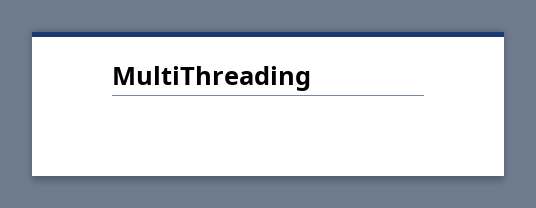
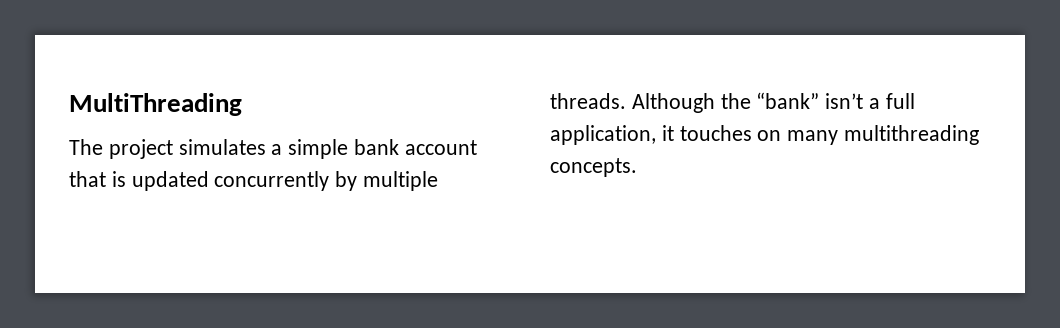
(311, 78) none -> [69,139,477,159] [69,171,439,191] [550,92,915,113] [550,125,980,145] [550,158,637,177] // The project simulates a simple bank account that is updated concurrently by multiple threads. Although the “bank” isn’t a full application, it touches on many multithreading concepts.

